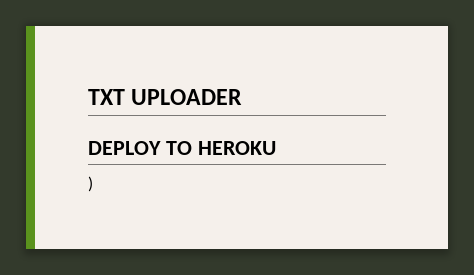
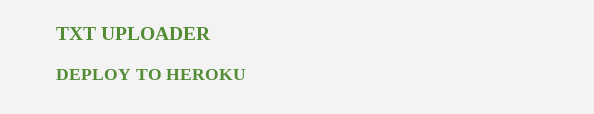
[88,176,93,192] // ) -> (247, 74) none

